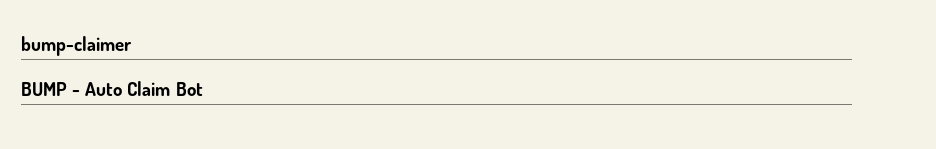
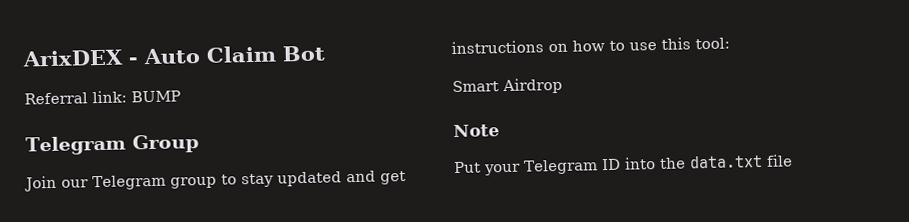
[21,36,132,56] [21,82,67,96] bump-claimer // BUMP -> [22,49,124,67] ArixDEX
(203, 89) none -> [24,90,181,105] [25,134,199,156] [24,170,406,192] [451,37,730,55] [452,77,563,95] [453,124,500,138] [454,154,793,176] // Referral link: BUMP // Telegram Group // Join our Telegram group to stay updated and get instructions on how to use this tool: // Smart Airdrop // Note // Put your Telegram ID into the data.txt file

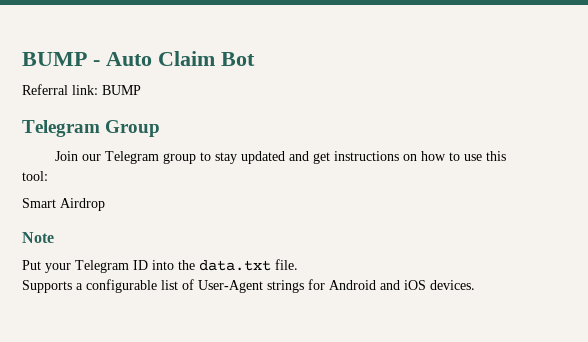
[22,49,124,67] ArixDEX -> [22,52,87,66] BUMP
[765,154,793,167] file -> [275,259,298,270] [22,279,475,293] file. // Supports a configurable list of User-Agent strings for Android and iOS devices.

